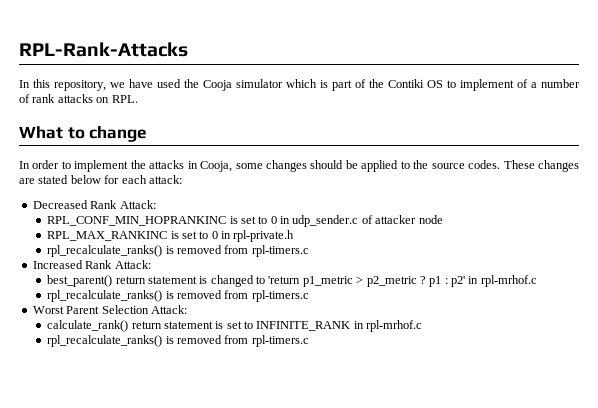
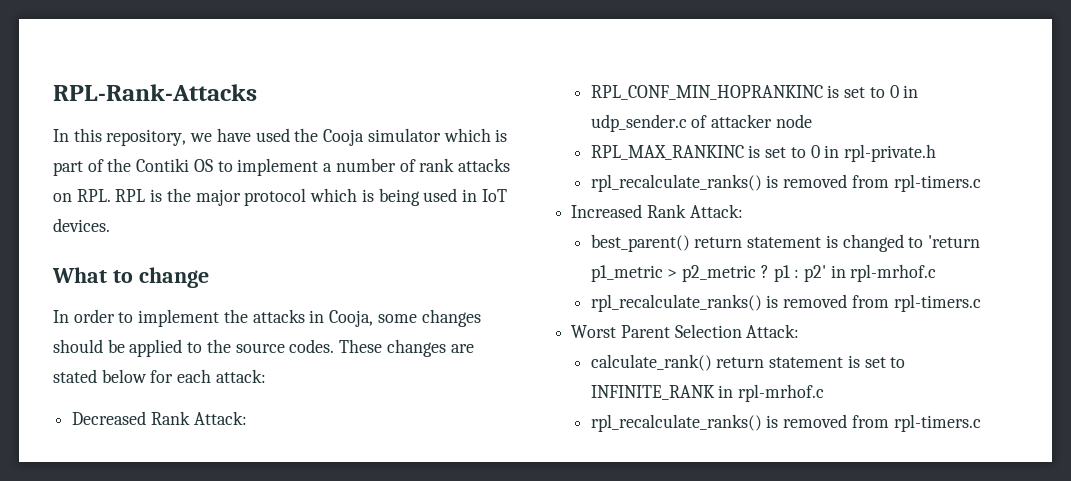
[517,79,528,88] of -> (319, 167) none
(138, 99) none -> [115,188,507,206] [53,218,110,232] RPL is the major protocol which is being used in IoT devices.

